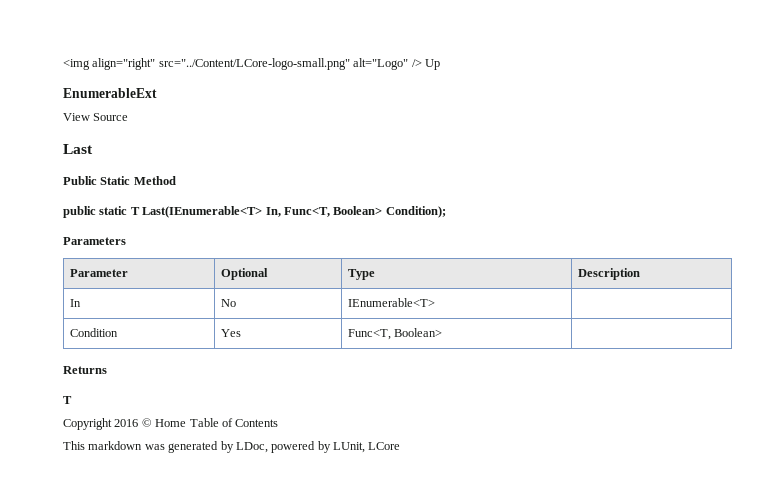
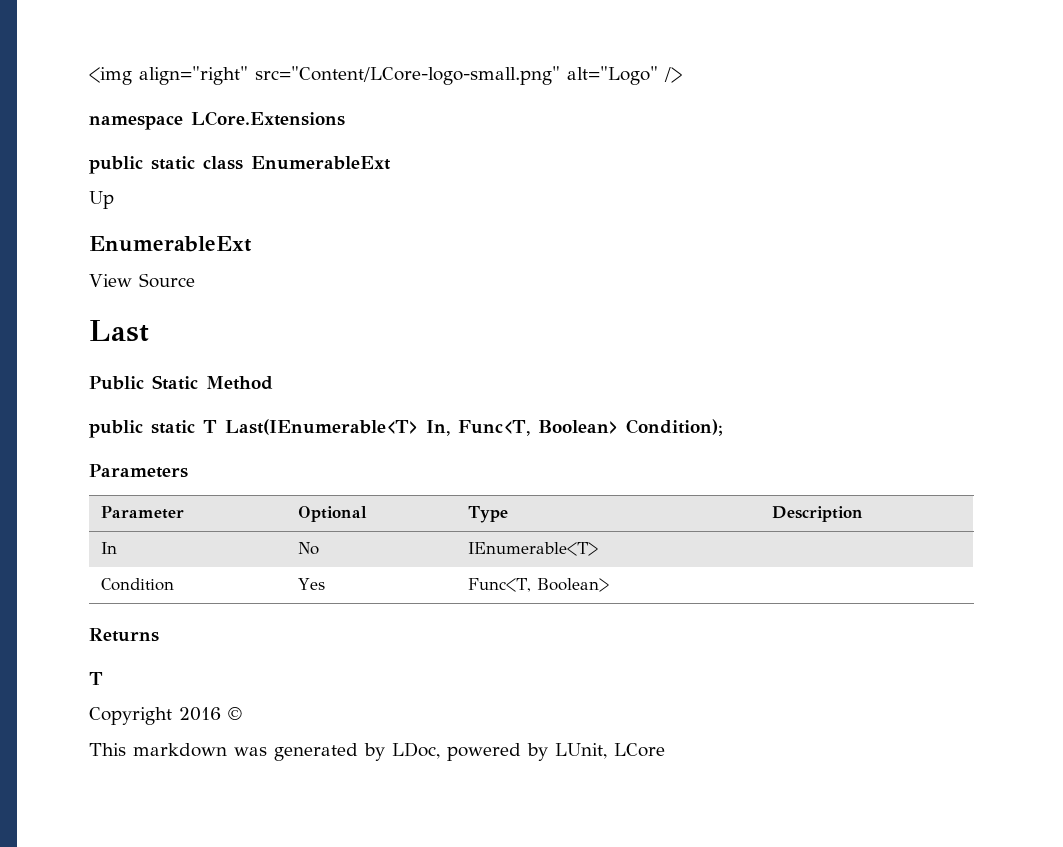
[158,58,350,70] src="../Content/LCore-logo-small.png" -> [255,66,560,85] src="Content/LCore-logo-small.png"
(422, 63) none -> [89,111,345,130] [89,156,391,174] // namespace LCore.Extensions // public static class EnumerableExt //
[155,418,279,427] Home Table of Contents -> (242, 713) none

